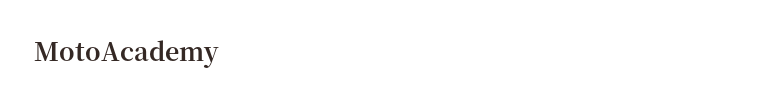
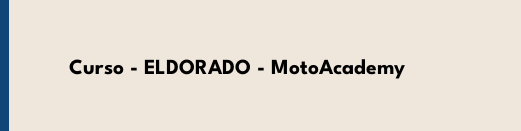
(34, 54) none -> [69,59,265,75] Curso - ELDORADO -

